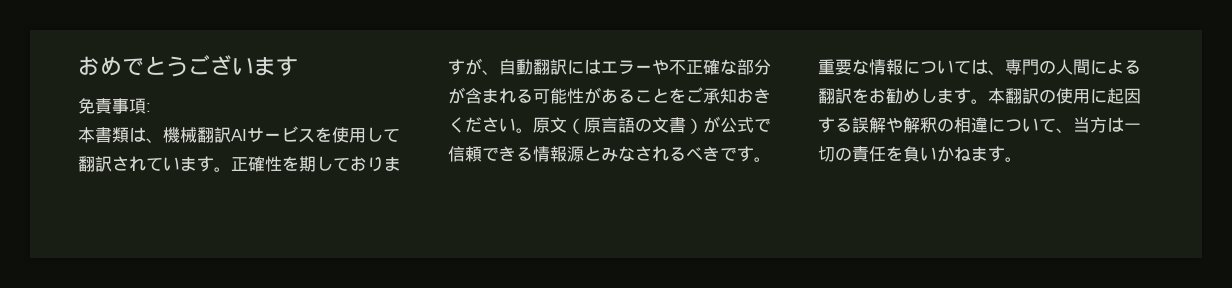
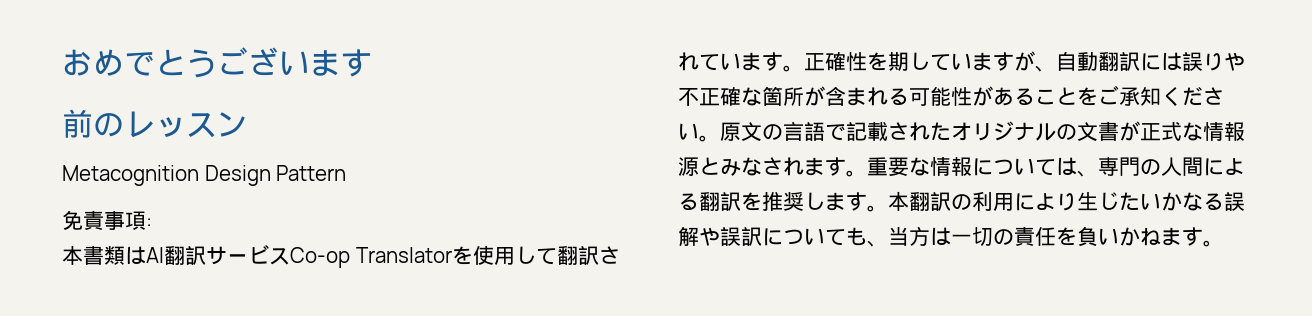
(298, 66) none -> [62,109,248,138] [62,165,347,186] // 前のレッスン // Metacognition Design Pattern
[146,126,315,143] 、機械翻訳AIサービス -> [146,245,452,268] AI翻訳サービスCo-op Translator
[350,156,384,172] おり -> [951,53,972,70] い
[601,60,652,74] エラー -> [1182,52,1224,71] 誤り
[737,59,771,75] 部分 -> [762,86,804,106] 箇所
[737,88,771,103] おき -> (1161, 96) none
[567,116,771,134] [448,146,533,162] （原言語の文書）が公式で信頼できる -> [762,121,1203,142] の言語で記載されたオリジナルの文書が正式な
[669,146,737,161] るべきで -> [804,157,825,176] ま
[869,88,920,104] お勧め -> [762,191,804,211] 推奨
[1056,88,1141,104] [818,117,1056,133] 使用に起因する誤解や解釈の相違について -> [972,191,1245,211] [678,226,867,246] 利用により生じたいかなる誤解や誤訳についても

